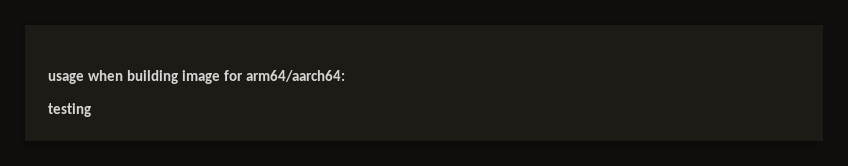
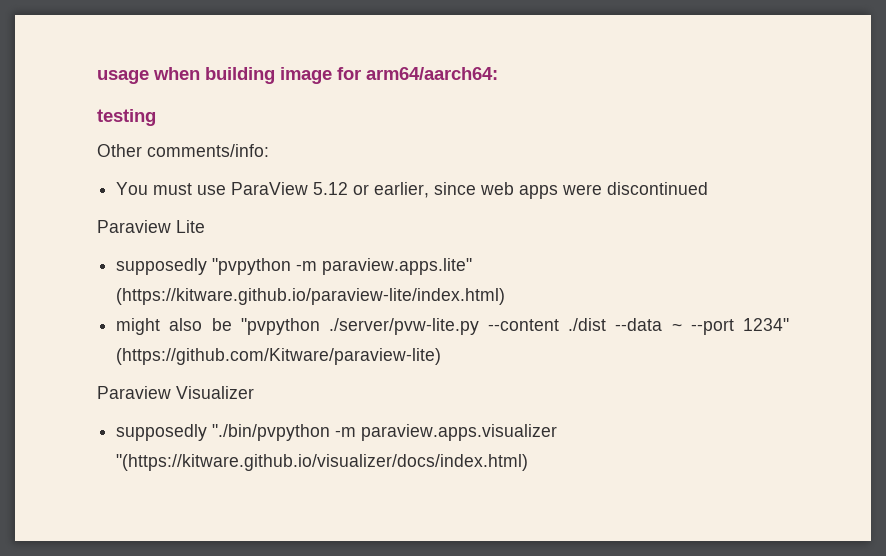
(91, 110) none -> [97,144,269,157] [116,182,709,199] [97,220,205,233] [116,258,473,275] [116,288,506,305] [116,318,789,335] [116,348,442,365] [97,386,254,399] [116,424,558,441] [116,454,529,471] // Other comments/info: // You must use ParaView 5.12 or earlier, since web apps were discontinued // Paraview Lite // supposedly "pvpython -m paraview.apps.lite" (https://kitware.github.io/paraview-lite/index.html) // might also be "pvpython ./server/pvw-lite.py --content ./dist --data ~ --port 1234" (https://github.com/Kitware/paraview-lite) // Paraview Visualizer // supposedly "./bin/pvpython -m paraview.apps.visualizer "(https://kitware.github.io/visualizer/docs/index.html)

